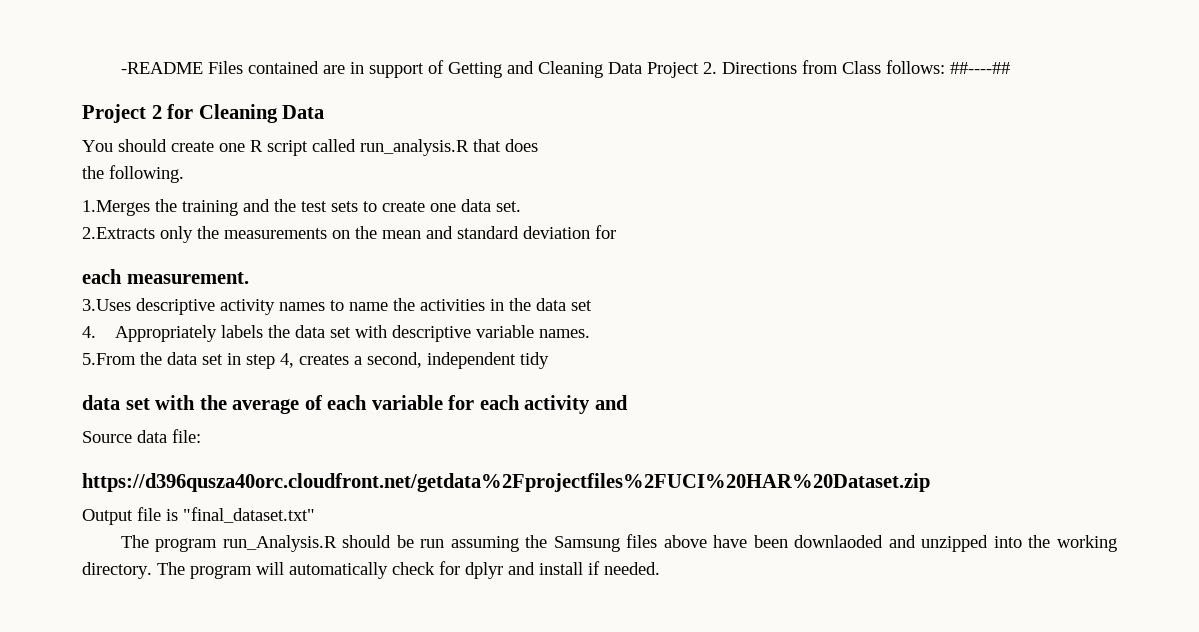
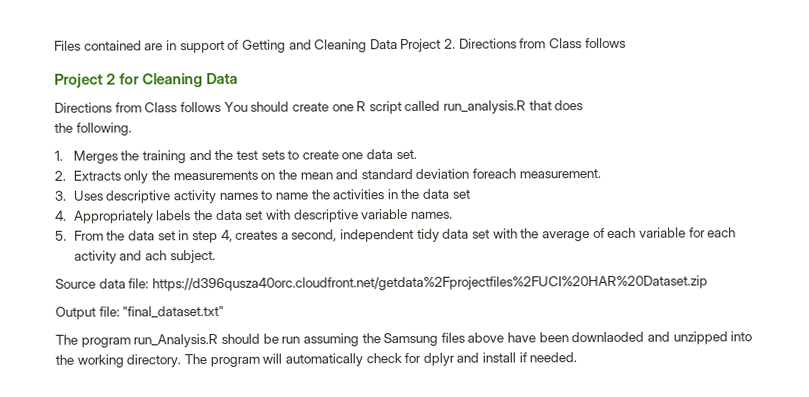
[120,62,203,74] -README -> (54, 45) none
[885,60,1010,74] follows: ##----## -> [584,37,626,49] follows
(325, 112) none -> [54,101,221,113] Directions from Class follows
[82,200,150,216] 1.Merges -> [54,150,118,164] 1. Merges
[82,227,155,239] 2.Extracts -> [54,170,121,181] 2. Extracts
[595,225,616,239] [82,269,122,284] for // each -> [472,168,517,179] foreach
[82,299,131,311] 3.Uses -> [54,190,104,201] 3. Uses
[82,353,136,365] 5.From -> [55,230,104,241] 5. From
(549, 360) // -> (440, 235) none
(628, 402) none -> [144,249,216,264] ach subject.
(201, 436) // -> (150, 283) none
[137,507,178,521] file is -> [98,306,120,317] file:

